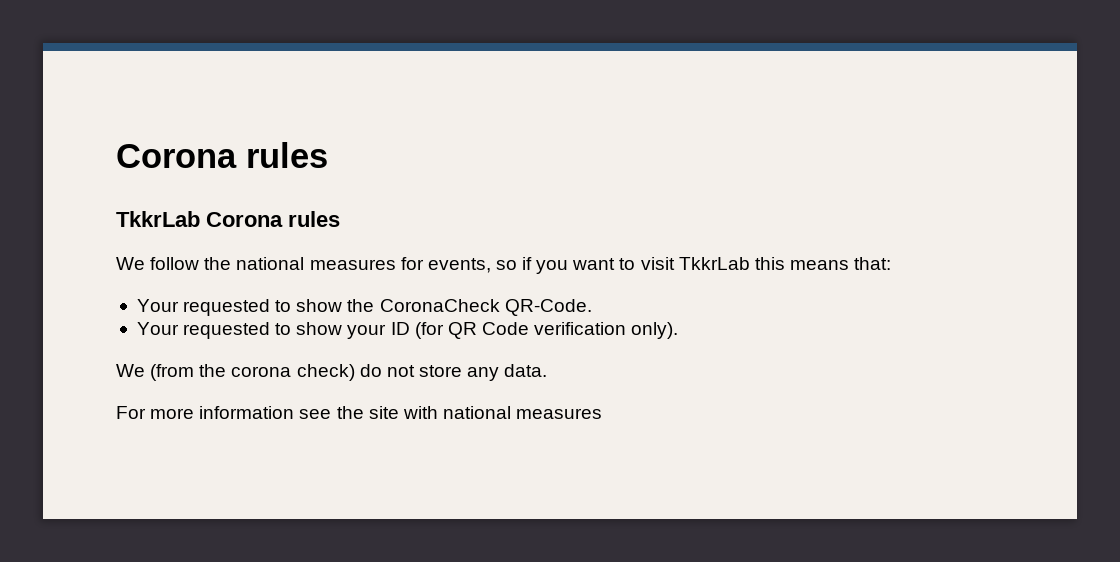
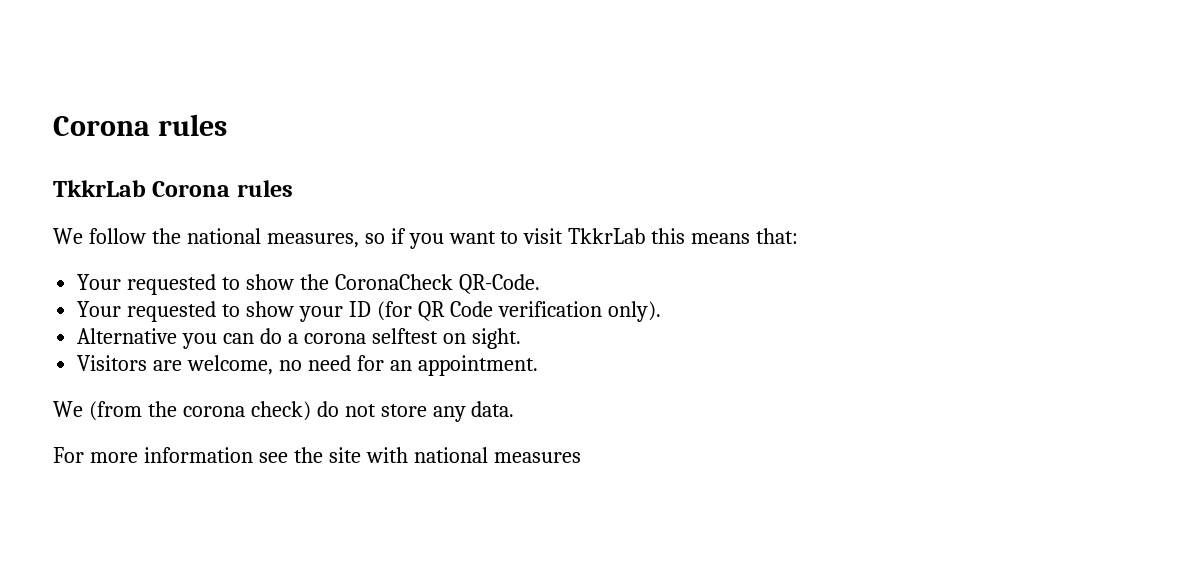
[309,257,491,273] measures for events, -> [266,233,359,248] measures,
(679, 330) none -> [77,328,521,349] [77,355,538,376] // Alternative you can do a corona selftest on sight. // Visitors are welcome, no need for an appointment.

